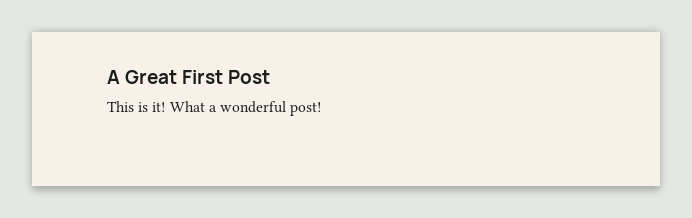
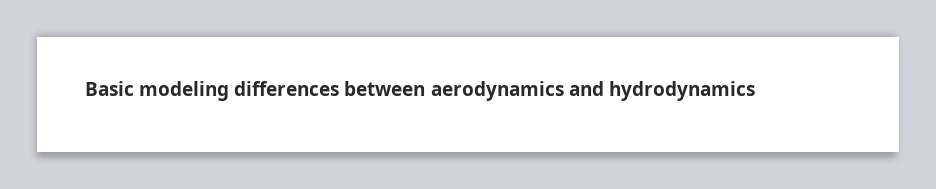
[107,70,271,84] [107,101,322,116] A Great First Post // This is it! What a wonderful post! -> [85,81,755,101] Basic modeling differences between aerodynamics and hydrodynamics

